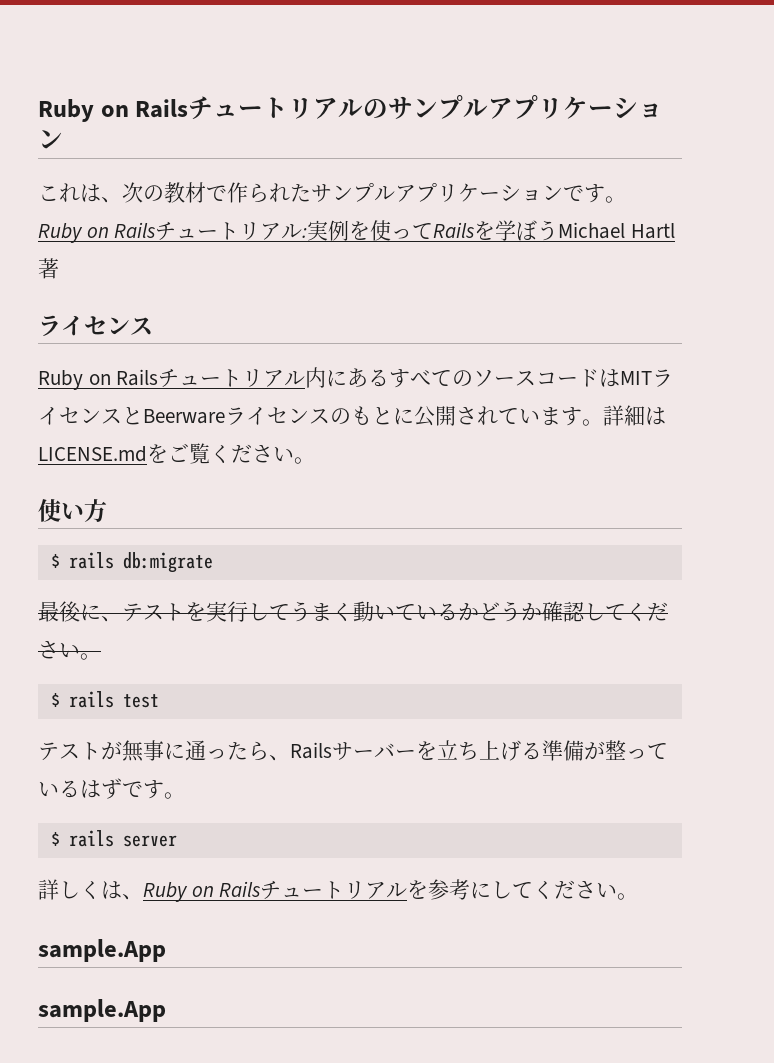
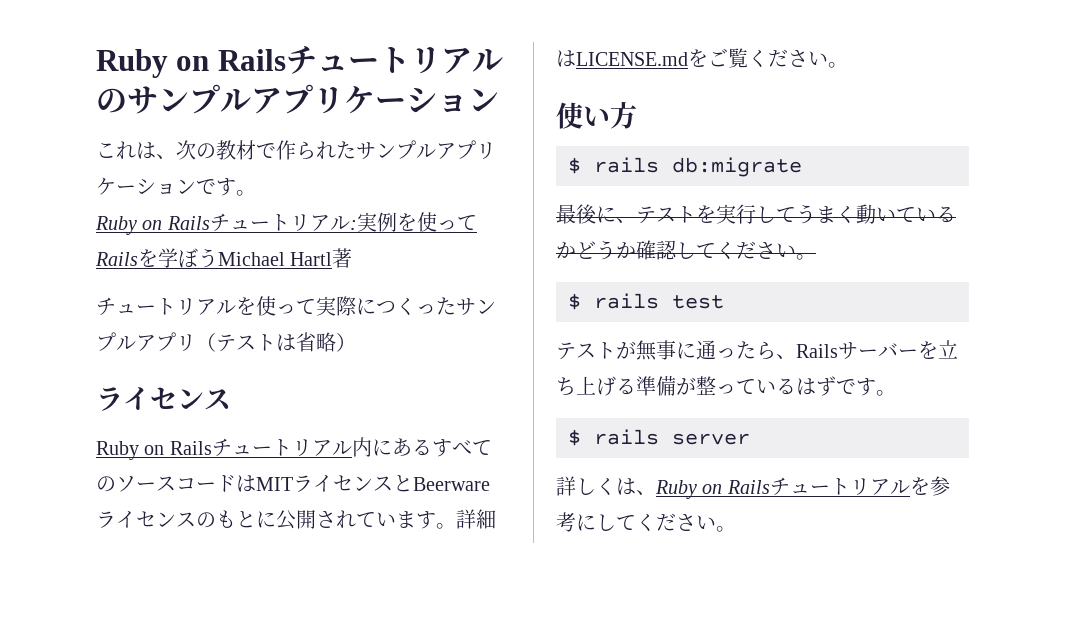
(59, 268) none -> [96,296,496,316] [96,332,356,352] // チュートリアルを使って実際につくったサンプルアプリ（テストは省略）
[38,939,166,962] [38,999,166,1022] // sample.App // sample.App -> (736, 529) none

